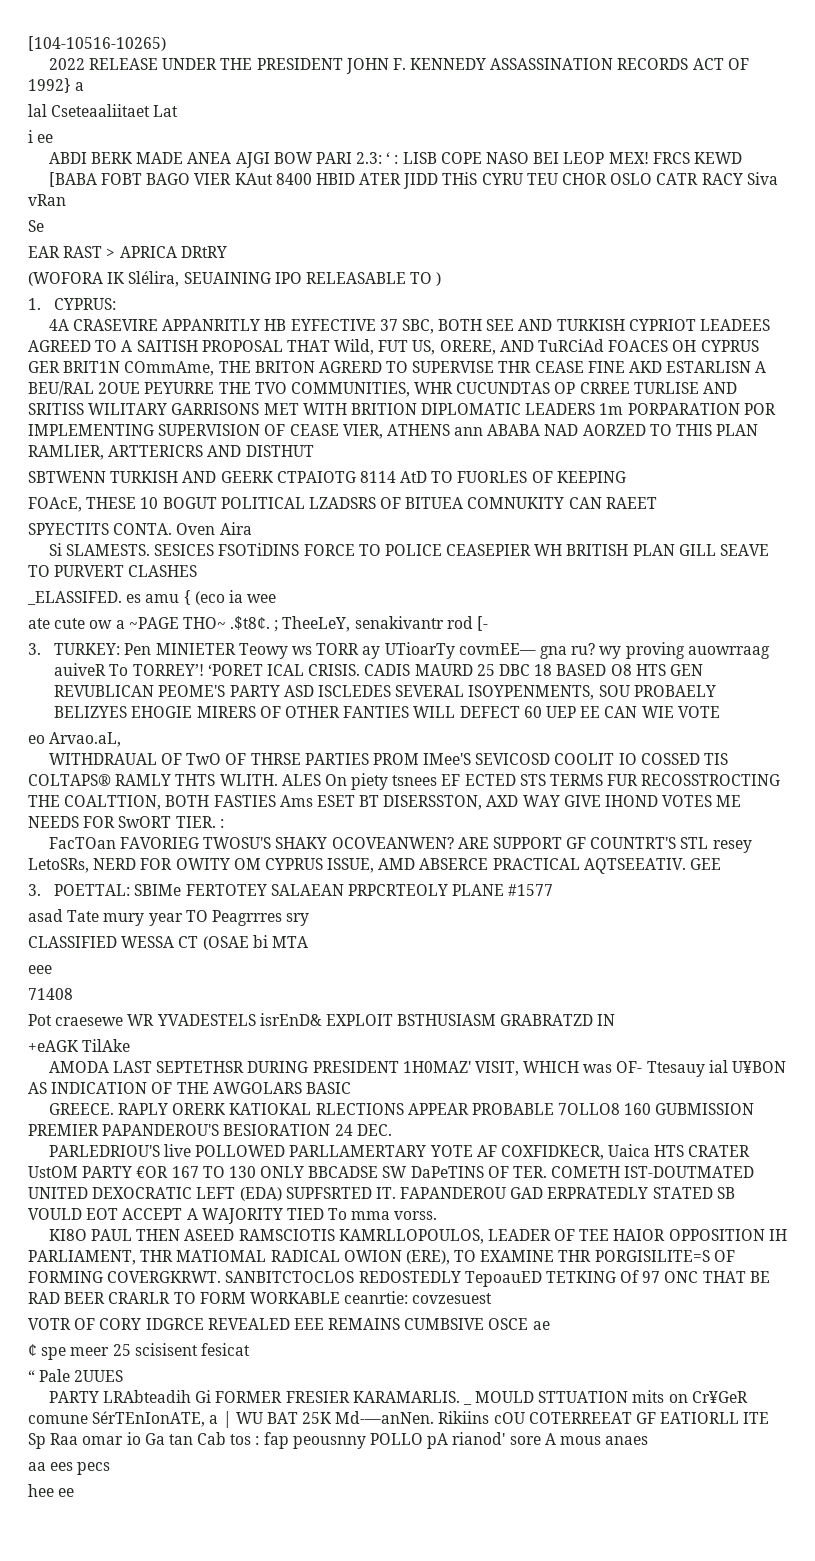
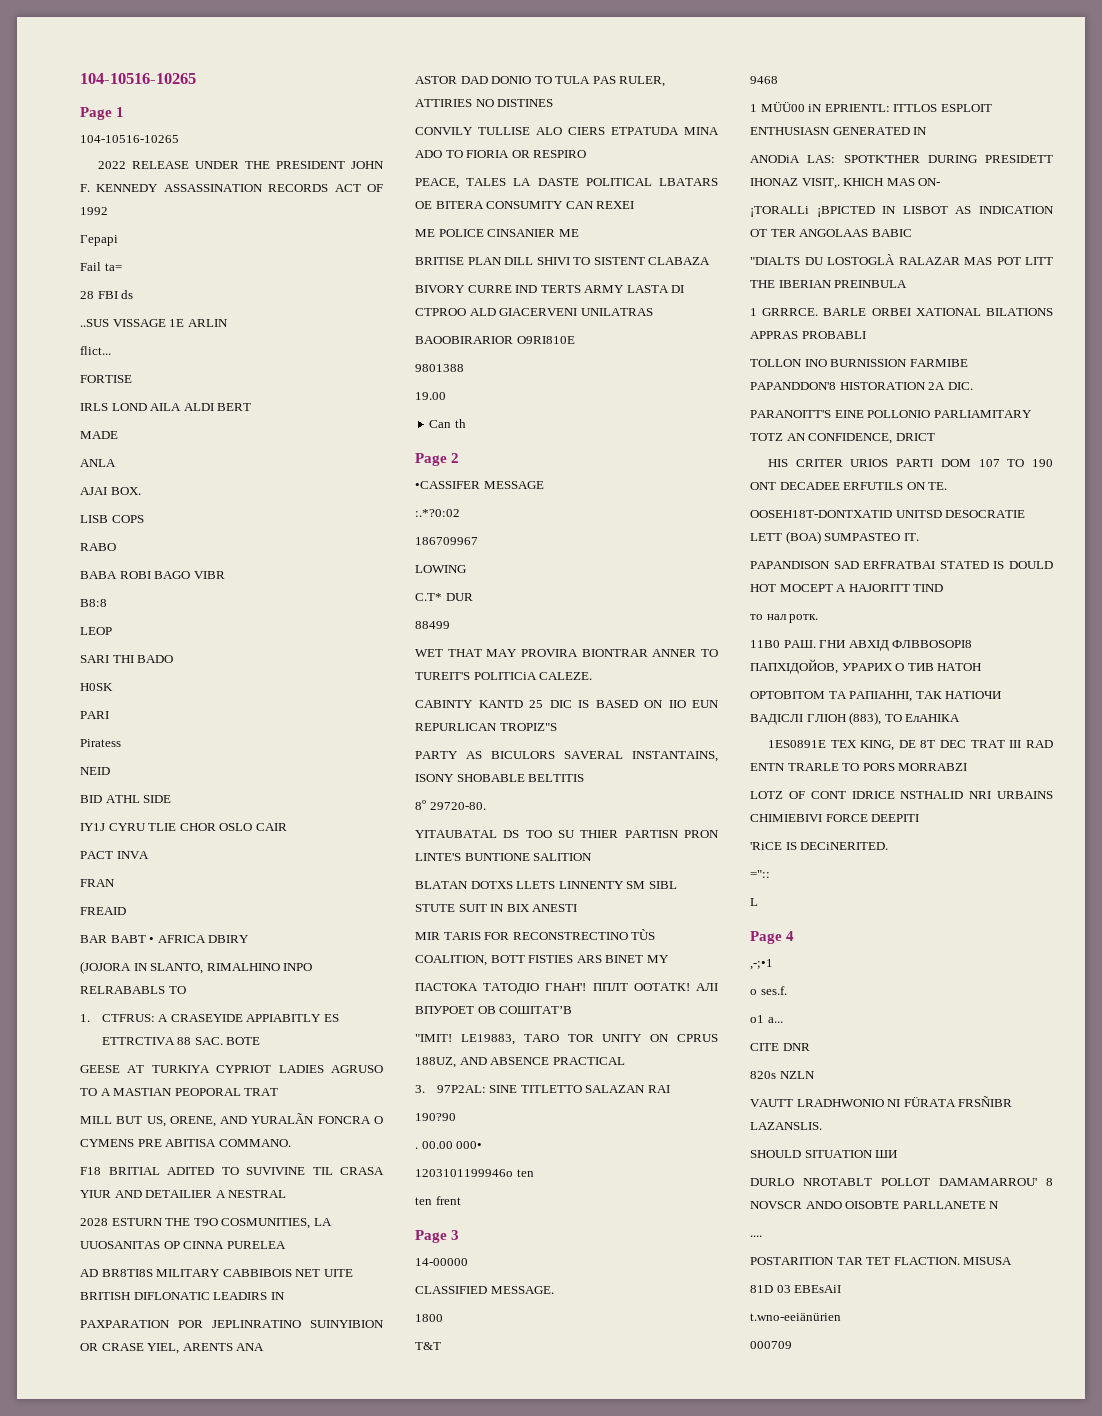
[28,36,166,51] [104-10516-10265) -> [80,73,196,84] [80,107,125,120] [80,135,179,143] 104-10516-10265 // Page 1 // 104-10516-10265
[28,78,85,93] [28,104,179,117] [28,130,54,143] [48,152,742,168] [48,172,778,189] [28,194,66,206] [28,220,44,232] [28,246,227,258] [28,271,442,287] 1992} a // lal Cseteaaliitaet Lat // i ee // ABDI BERK MADE ANEA AJGI BOW PARI 2.3: ‘ : LISB COPE NASO BEI LEOP MEX! FRCS KEWD // [BABA FOBT BAGO VIER KAut 8400 HBID ATER JIDD THiS CYRU TEU CHOR OSLO CATR RACY Siva vRan // Se // EAR RAST > APRICA DRtRY // (WOFORA IK Slélira, SEUAINING IPO RELEASABLE TO ) -> [80,207,108,215] [80,235,118,246] [80,262,122,271] [80,290,134,299] [80,319,228,327] [80,346,111,355] [80,375,132,383] [80,403,252,411] [80,431,118,439] [80,459,116,467] [80,487,141,495] [80,515,144,523] [80,543,116,551] [80,571,225,579] [80,599,107,607] [80,627,112,635] [80,655,174,663] [80,683,113,691] [80,711,109,719] [80,739,121,747] [80,767,110,775] [80,795,172,803] [80,823,287,831] [80,851,149,859] [80,879,115,887] [80,907,126,915] [80,935,250,943] [80,961,313,974] [80,986,186,994] 1992 // Герарі // Fail ta= // 28 FBI ds // ..SUS VISSAGE 1E ARLIN // flict... // FORTISE // IRLS LOND AILA ALDI BERT // MADE // ANLA // AJAI BOX. // LISB COPS // RABO // BABA ROBI BAGO VIBR // B8:8 // LEOP // SARI THI BADO // H0SK // PARI // Piratess // NEID // BID ATHL SIDE // IY1J CYRU TLIE CHOR OSLO CAIR // PACT INVA // FRAN // FREAID // BAR BABT • AFRICA DBIRY // (JOJORA IN SLANTO, RIMALHINO INPO RELRABABLS TO
[54,298,117,310] [48,319,770,334] [28,339,759,355] [28,361,767,376] [28,381,738,397] [28,403,776,415] [28,424,759,439] [28,445,314,460] [28,471,626,483] [28,497,657,512] [28,522,252,535] [48,543,769,556] [28,565,198,577] [27,590,277,605] [28,616,489,632] [28,642,770,659] [54,663,703,676] [54,685,716,700] [54,706,720,718] [28,732,122,747] [48,753,728,765] [28,773,781,790] [28,795,742,810] [28,816,224,828] [48,837,752,853] [28,858,722,874] [28,884,554,896] [28,909,310,926] [28,935,308,950] [28,965,52,974] [28,988,73,1000] [28,1013,616,1026] [28,1039,131,1052] [48,1060,786,1077] [28,1082,351,1094] [48,1103,755,1115] [28,1124,392,1136] [48,1144,751,1160] [28,1166,755,1178] [28,1187,735,1201] [28,1208,438,1224] [48,1229,787,1244] [28,1250,735,1265] [28,1270,770,1287] [28,1291,493,1304] [28,1318,550,1330] [28,1343,250,1360] [28,1369,124,1382] [48,1390,460,1403] [462,1403,472,1405] [475,1390,748,1403] [28,1411,770,1428] [28,1432,649,1449] [28,1462,111,1475] [28,1484,75,1497] CYPRUS: // 4A CRASEVIRE APPANRITLY HB EYFECTIVE 37 SBC, BOTH SEE AND TURKISH CYPRIOT LEADEES AGREED TO A SAITISH PROPOSAL THAT Wild, FUT US, ORERE, AND TuRCiAd FOACES OH CYPRUS GER BRIT1N COmmAme, THE BRITON AGRERD TO SUPERVISE THR CEASE FINE AKD ESTARLISN A BEU/RAL 2OUE PEYURRE THE TVO COMMUNITIES, WHR CUCUNDTAS OP CRREE TURLISE AND SRITISS WILITARY GARRISONS MET WITH BRITION DIPLOMATIC LEADERS 1m PORPARATION POR IMPLEMENTING SUPERVISION OF CEASE VIER, ATHENS ann ABABA NAD AORZED TO THIS PLAN RAMLIER, ARTTERICRS AND DISTHUT // SBTWENN TURKISH AND GEERK CTPAIOTG 8114 AtD TO FUORLES OF KEEPING // FOAcE, THESE 10 BOGUT POLITICAL LZADSRS OF BITUEA COMNUKITY CAN RAEET // SPYECTITS CONTA. Oven Aira // Si SLAMESTS. SESICES FSOTiDINS FORCE TO POLICE CEASEPIER WH BRITISH PLAN GILL SEAVE TO PURVERT CLASHES // _ELASSIFED. es amu { (eco ia wee // ate cute ow a ~PAGE THO~ .$t8¢. ; TheeLeY, senakivantr rod [- // 3. TURKEY: Pen MINIETER Teowy ws TORR ay UTioarTy covmEE— gna ru? wy proving auowrraag auiveR To TORREY’! ‘PORET ICAL CRISIS. CADIS MAURD 25 DBC 18 BASED O8 HTS GEN REVUBLICAN PEOME'S PARTY ASD ISCLEDES SEVERAL ISOYPENMENTS, SOU PROBAELY BELIZYES EHOGIE MIRERS OF OTHER FANTIES WILL DEFECT 60 UEP EE CAN WIE VOTE // eo Arvao.aL, // WITHDRAUAL OF TwO OF THRSE PARTIES PROM IMee'S SEVICOSD COOLIT IO COSSED TIS COLTAPS® RAMLY THTS WLITH. ALES On piety tsnees EF ECTED STS TERMS FUR RECOSSTROCTING THE COALTTION, BOTH FASTIES Ams ESET BT DISERSSTON, AXD WAY GIVE IHOND VOTES ME NEEDS FOR SwORT TIER. : // FacTOan FAVORIEG TWOSU'S SHAKY OCOVEANWEN? ARE SUPPORT GF COUNTRT'S STL resey LetoSRs, NERD FOR OWITY OM CYPRUS ISSUE, AMD ABSERCE PRACTICAL AQTSEEATIV. GEE // 3. POETTAL: SBIMe FERTOTEY SALAEAN PRPCRTEOLY PLANE #1577 // asad Tate mury year TO Peagrrres sry // CLASSIFIED WESSA CT (OSAE bi MTA // eee // 71408 // Pot craesewe WR YVADESTELS isrEnD& EXPLOIT BSTHUSIASM GRABRATZD IN // +eAGK TilAke // AMODA LAST SEPTETHSR DURING PRESIDENT 1H0MAZ' VISIT, WHICH was OF- Ttesauy ial U¥BON AS INDICATION OF THE AWGOLARS BASIC // GREECE. RAPLY ORERK KATIOKAL RLECTIONS APPEAR PROBABLE 7OLLO8 160 GUBMISSION PREMIER PAPANDEROU'S BESIORATION 24 DEC. // PARLEDRIOU'S live POLLOWED PARLLAMERTARY YOTE AF COXFIDKECR, Uaica HTS CRATER UstOM PARTY €OR 167 TO 130 ONLY BBCADSE SW DaPeTINS OF TER. COMETH IST-DOUTMATED UNITED DEXOCRATIC LEFT (EDA) SUPFSRTED IT. FAPANDEROU GAD ERPRATEDLY STATED SB VOULD EOT ACCEPT A WAJORITY TIED To mma vorss. // KI8O PAUL THEN ASEED RAMSCIOTIS KAMRLLOPOULOS, LEADER OF TEE HAIOR OPPOSITION IH PARLIAMENT, THR MATIOMAL RADICAL OWION (ERE), TO EXAMINE THR PORGISILITE=S OF FORMING COVERGKRWT. SANBITCTOCLOS REDOSTEDLY TepoauED TETKING Of 97 ONC THAT BE RAD BEER CRARLR TO FORM WORKABLE ceanrtie: covzesuest // VOTR OF CORY IDGRCE REVEALED EEE REMAINS CUMBSIVE OSCE ae // ¢ spe meer 25 scisisent fesicat // “ Pale 2UUES // PARTY LRAbteadih Gi FORMER FRESIER KARAMARLIS. _ MOULD STTUATION mits on Cr¥GeR comune SérTEnIonATE, a | WU BAT 25K Md-—anNen. Rikiins cOU COTERREEAT GF EATIORLL ITE Sp Raa omar io Ga tan Cab tos : fap peousnny POLLO pA rianod' sore A mous anaes // aa ees pecs // hee ee -> [101,1014,339,1022] [101,1037,261,1045] [80,1065,383,1073] [80,1088,279,1096] [80,1113,383,1127] [80,1139,291,1147] [80,1167,384,1175] [80,1190,287,1198] [80,1218,332,1229] [80,1241,286,1249] [80,1269,353,1277] [80,1292,285,1300] [80,1320,384,1328] [80,1343,265,1354] [415,76,666,87] [415,99,554,107] [415,127,719,135] [415,150,587,158] [415,178,718,189] [415,201,635,209] [415,229,579,237] [415,257,711,265] [415,285,685,293] [415,308,653,316] [415,336,575,344] [415,364,464,372] [415,392,446,400] [429,419,466,428] [415,453,460,466] [415,481,544,489] [415,509,460,517] [415,537,478,545] [415,565,466,573] [415,593,473,601] [415,621,450,629] [415,649,718,657] [415,672,593,680] [415,700,719,708] [415,723,557,731] [415,751,718,762] [415,774,585,782] [415,800,486,810] [415,830,719,838] [415,853,593,861] [415,881,677,889] [415,904,578,912] [415,929,656,940] [415,955,669,966] [415,983,718,994] [415,1006,573,1014] [415,1034,718,1045] [415,1057,625,1068] [415,1085,670,1093] [415,1113,456,1121] [415,1141,483,1149] [415,1169,534,1177] [415,1196,461,1205] [415,1230,460,1243] [415,1258,468,1266] [415,1286,554,1294] [415,1314,443,1322] [415,1342,441,1350] [750,76,778,84] [750,102,992,112] [750,127,928,135] [750,155,1053,163] [750,178,941,189] [750,206,1054,217] [750,229,912,237] [750,254,1053,265] [750,280,908,288] [750,308,1053,316] [750,331,866,339] [750,359,968,367] [750,382,973,390] [750,410,1032,418] [750,433,935,444] [767,459,1053,467] [750,482,948,490] [750,510,1026,518] [750,531,919,544] [750,561,1053,569] [750,584,944,592] [750,614,819,623] [750,640,973,651] [750,659,982,674] [750,691,1002,702] [750,712,961,725] [767,740,1053,751] [750,763,968,771] [750,791,1053,799] [750,814,920,822] [750,842,889,850] [750,870,770,878] [750,898,758,906] [750,931,795,944] [750,959,773,970] [750,986,787,995] [750,1015,783,1023] [750,1043,810,1051] [750,1071,815,1079] [750,1096,1013,1107] [750,1122,822,1130] [750,1150,898,1158] [750,1178,1053,1186] [750,1201,1000,1209] [750,1235,762,1237] [750,1257,1013,1265] [750,1285,842,1293] [750,1313,841,1321] [750,1341,792,1349] CTFRUS: A CRASEYIDE APPIABITLY ES ETTRCTIVA 88 SAC. BOTE // GEESE AT TURKIYA CYPRIOT LADIES AGRUSO TO A MASTIAN PEOPORAL TRAT // MILL BUT US, ORENE, AND YURALÃN FONCRA O CYMENS PRE ABITISA COMMANO. // F18 BRITIAL ADITED TO SUVIVINE TIL CRASA YIUR AND DETAILIER A NESTRAL // 2028 ESTURN THE T9O COSMUNITIES, LA UUOSANITAS OP CINNA PURELEA // AD BR8TI8S MILITARY CABBIBOIS NET UITE BRITISH DIFLONATIC LEADIRS IN // PAXPARATION POR JEPLINRATINO SUINYIBION OR CRASE YIEL, ARENTS ANA // ASTOR DAD DONIO TO TULA PAS RULER, ATTIRIES NO DISTINES // CONVILY TULLISE ALO CIERS ETPATUDA MINA ADO TO FIORIA OR RESPIRO // PEACE, TALES LA DASTE POLITICAL LBATARS OE BITERA CONSUMITY CAN REXEI // ME POLICE CINSANIER ME // BRITISE PLAN DILL SHIVI TO SISTENT CLABAZA // BIVORY CURRE IND TERTS ARMY LASTA DI CTPROO ALD GIACERVENI UNILATRAS // BAOOBIRARIOR O9RI810E // 9801388 // 19.00 // Can th // Page 2 // •CASSIFER MESSAGE // :.*?0:02 // 186709967 // LOWING // C.T* DUR // 88499 // WET THAT MAY PROVIRA BIONTRAR ANNER TO TUREIT'S POLITICiA CALEZE. // CABINTY KANTD 25 DIC IS BASED ON IIO EUN REPURLICAN TROPIZ"S // PARTY AS BICULORS SAVERAL INSTANTAINS, ISONY SHOBABLE BELTITIS // 8º 29720-80. // YITAUBATAL DS TOO SU THIER PARTISN PRON LINTE'S BUNTIONE SALITION // BLATAN DOTXS LLETS LINNENTY SM SIBL STUTE SUIT IN BIX ANESTI // MIR TARIS FOR RECONSTRECTINO TÙS COALITION, BOTT FISTIES ARS BINET MY // ПАСТОКА ТАТОДІО ГНАН'! ППЛТ ООТАТК! АЛІ ВПУРОЕТ ОВ СОШІТАТʼВ // "IMIT! LE19883, TARO TOR UNITY ON CPRUS 188UZ, AND ABSENCE PRACTICAL // 3. 97P2AL: SINE TITLETTO SALAZAN RAI // 190?90 // . 00.00 000• // 1203101199946о ten // ten frent // Page 3 // 14-00000 // CLASSIFIED MESSAGE. // 1800 // T&T // 9468 // 1 MÜÜ00 iN EPRIENTL: ITTLOS ESPLOIT ENTHUSIASN GENERATED IN // ANODiA LAS: SPOTK'THER DURING PRESIDETT IHONAZ VISIT,. KHICH MAS ON- // ¡TORALLi ¡BPICTED IN LISBOT AS INDICATION OT TER ANGOLAAS BABIC // "DIALTS DU LOSTOGLÀ RALAZAR MAS POT LITT THE IBERIAN PREINBULA // 1 GRRRCE. BARLE ORBEI XATIONAL BILATIONS APPRAS PROBABLI // TOLLON INO BURNISSION FARMIBE PAPANDDON'8 HISTORATION 2A DIC. // PARANOITT'S EINE POLLONIO PARLIAMITARY TOTZ AN CONFIDENCE, DRICT // HIS CRITER URIOS PARTI DOM 107 TO 190 ONT DECADEE ERFUTILS ON TE. // OOSEH18T-DONTXATID UNITSD DESOCRATIE LETT (BOA) SUMPASTEO IT. // PAPANDISON SAD ERFRATBAI STATED IS DOULD HOT MOCEPT A HAJORITT TIND // то нал ротк. // 11В0 РАШ. ГНИ АВХІД ФЛВВОSОРІ8 ПАПХІДОЙОВ, УРАРИХ О ТИВ НАТОН // ОРТОВІТОМ ТА РАПІАННІ, ТАК НАТІОЧИ ВАДІСЛІ ГЛІОН (883), ТО ЕлАНІКА // 1ES0891E TEX KING, DE 8T DEC TRAT III RAD ENTN TRARLE TO PORS MORRABZI // LOTZ OF CONT IDRICE NSTHALID NRI URBAINS CHIMIEBIVI FORCE DEEPITI // 'RiCE IS DECiNERITED. // =":: // L // Page 4 // ,-;•1 // o ses.f. // o1 a... // CITE DNR // 820s NZLN // VAUTT LRADHWONIO NI FÜRATA FRSÑIBR LAZANSLIS. // SHOULD SITUATION ШИ // DURLO NROTABLT POLLOT DAMAMARROU' 8 NOVSCR ANDO OISOBTE PARLLANETE N // .... // POSTARITION TAR TET FLACTION. MISUSA // 81D 03 EBEsAiI // t.wno-eeiänürien // 000709

